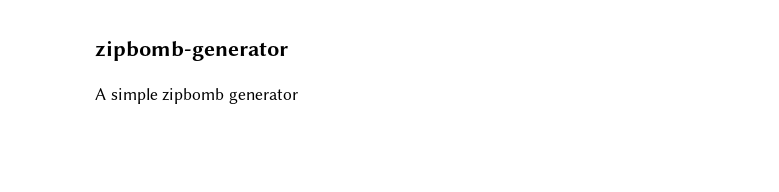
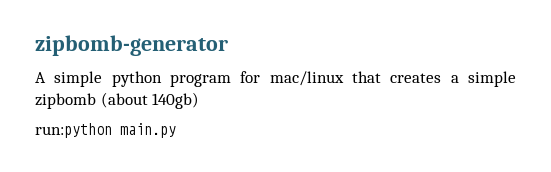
[162,88,299,104] zipbomb generator -> [111,71,516,87] [35,92,200,109] [35,123,176,138] python program for mac/linux that creates a simple zipbomb (about 140gb) // run:python main.py

